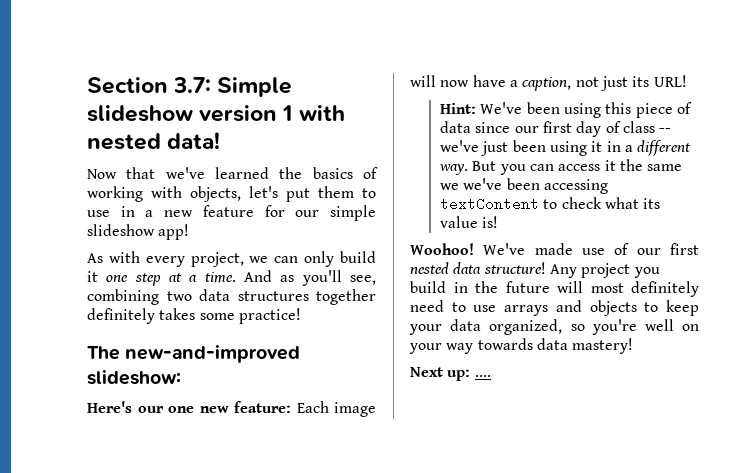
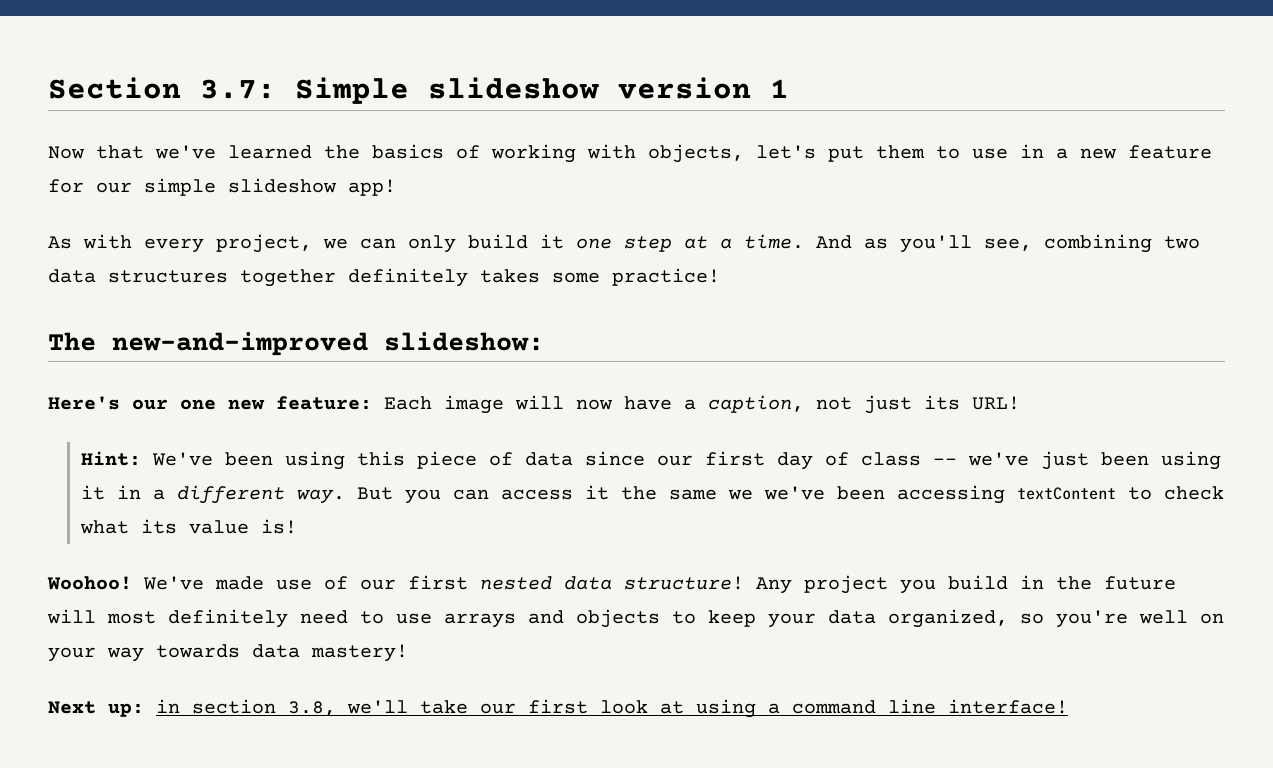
[298,105,345,121] [87,132,221,150] with nested data! -> (789, 88) none
[474,375,491,377] .... -> [156,699,1068,718] in section 3.8, we'll take our first look at using a command line interface!

